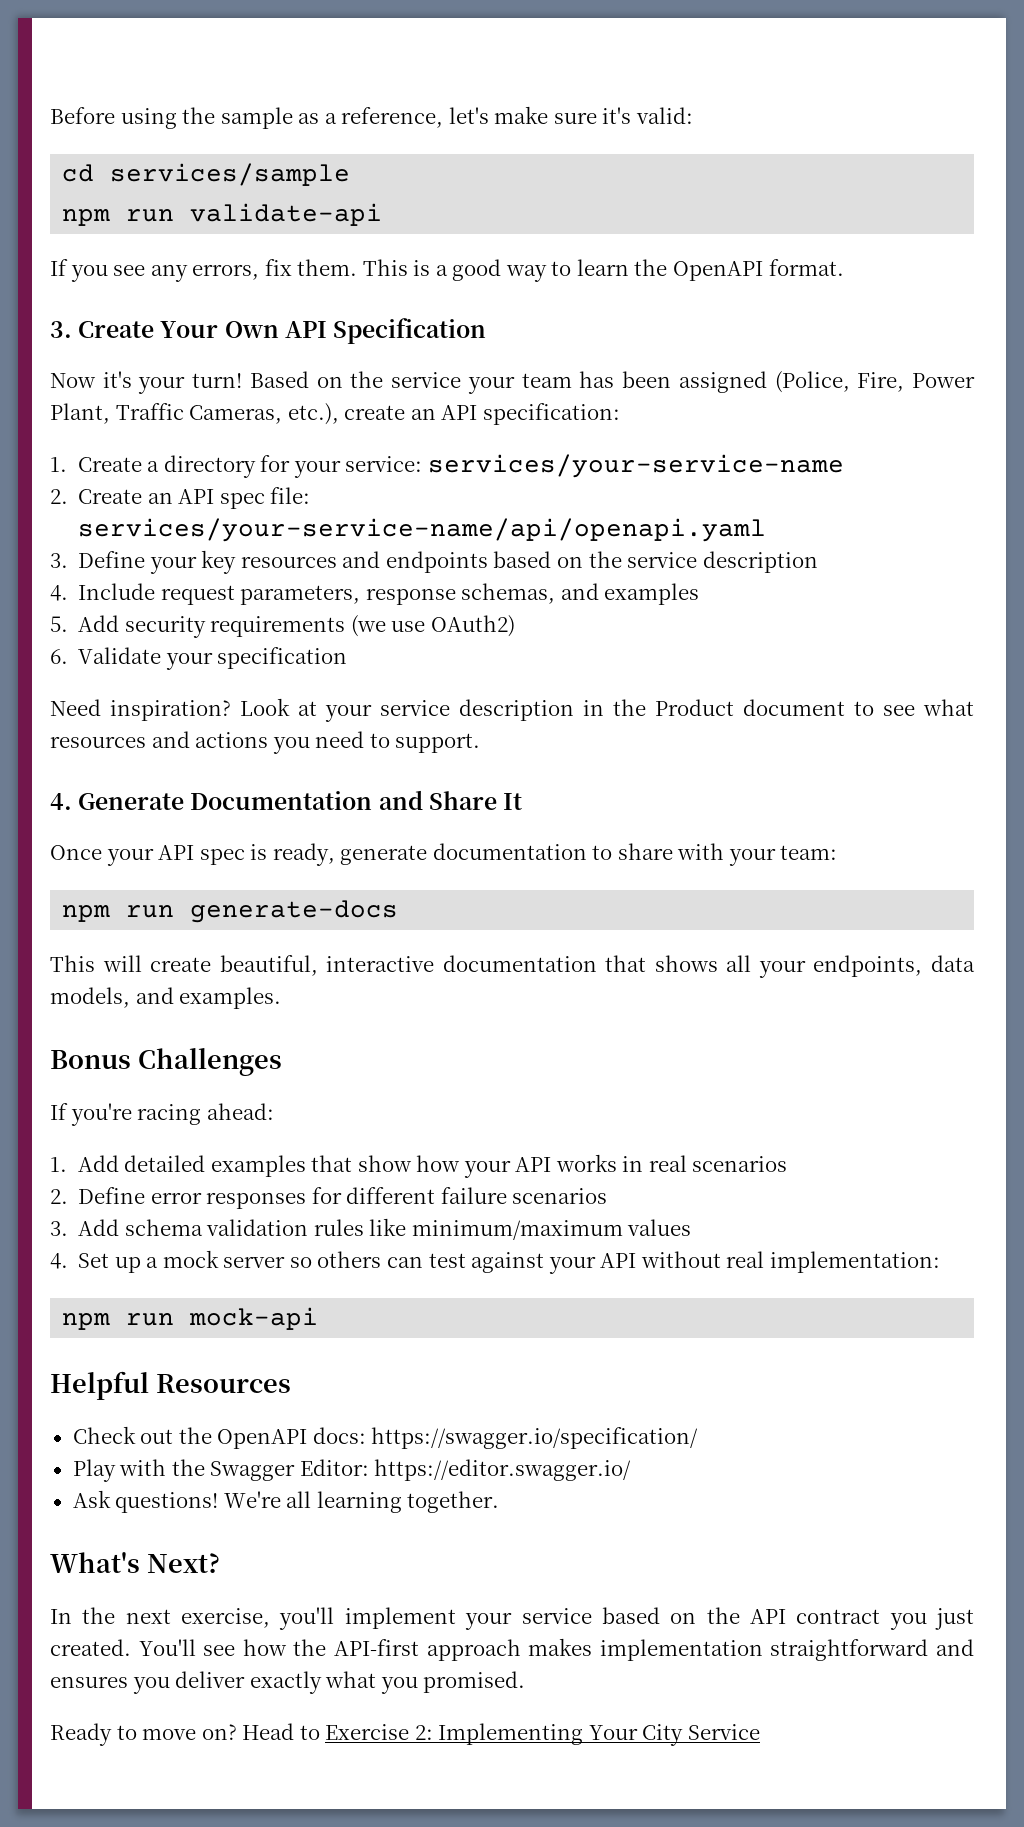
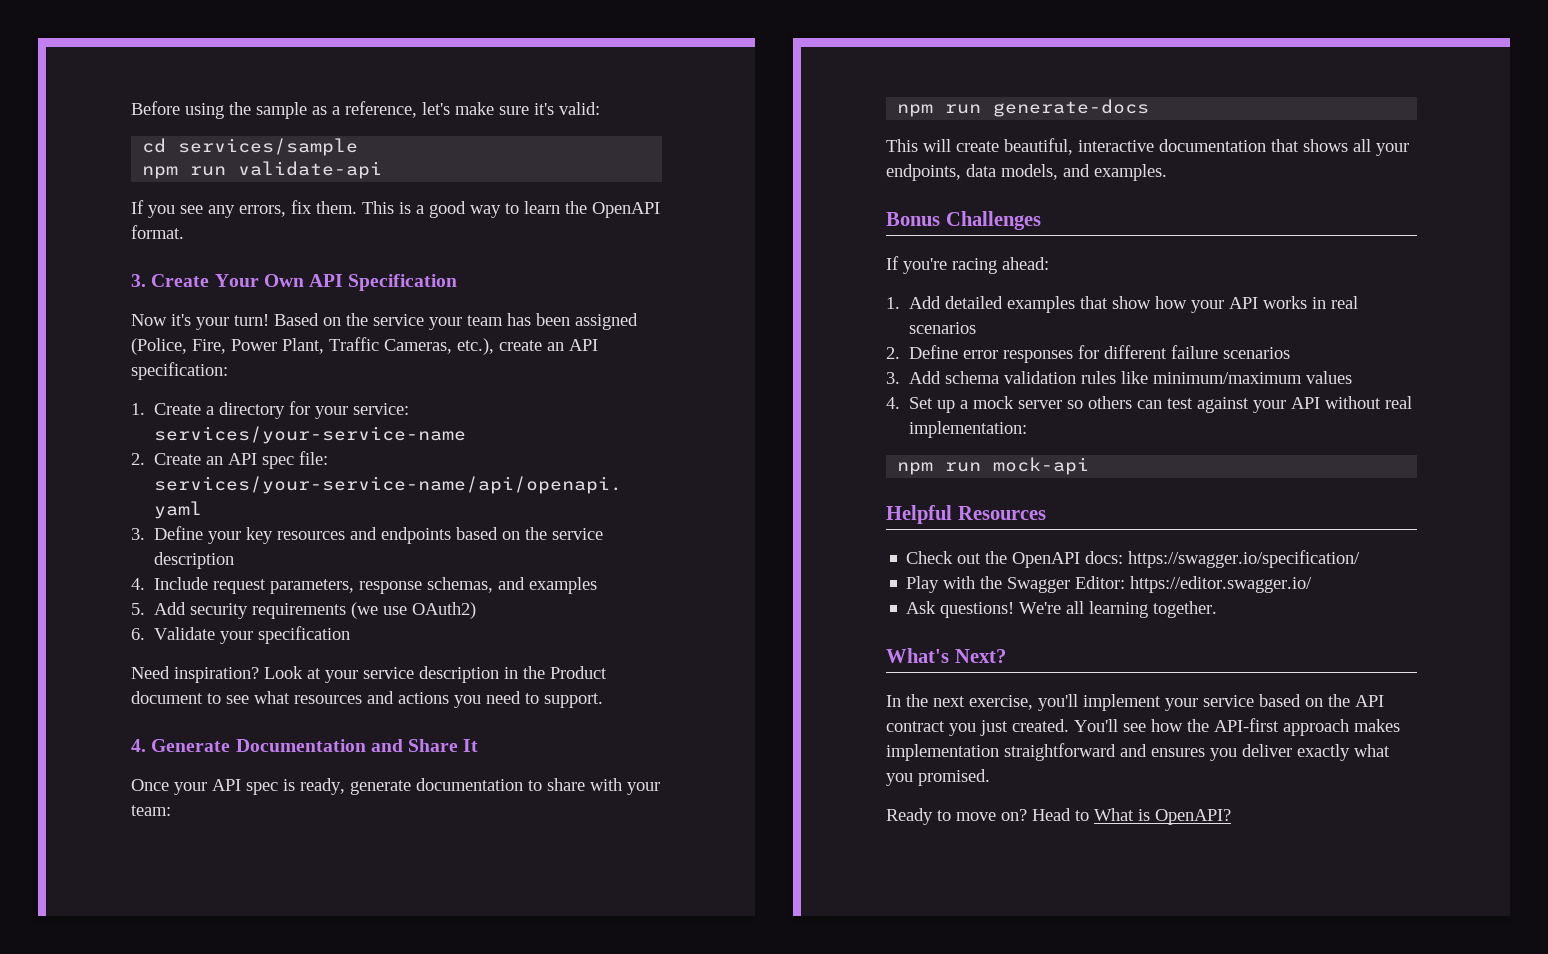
[325,1723,760,1746] Exercise 2: Implementing Your City Service -> [1094,808,1231,825] What is OpenAPI?

